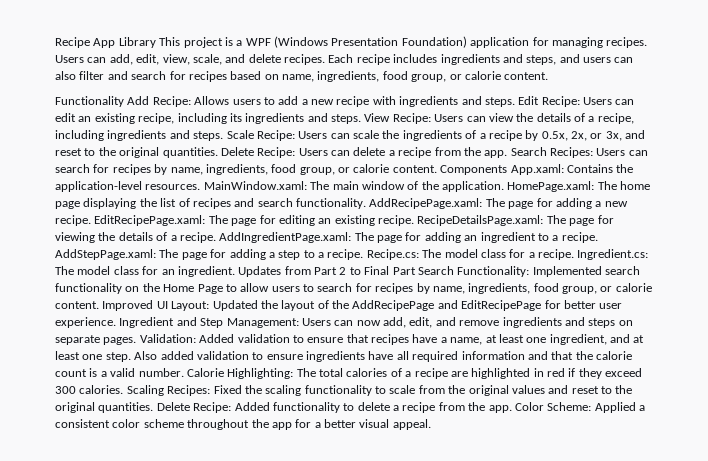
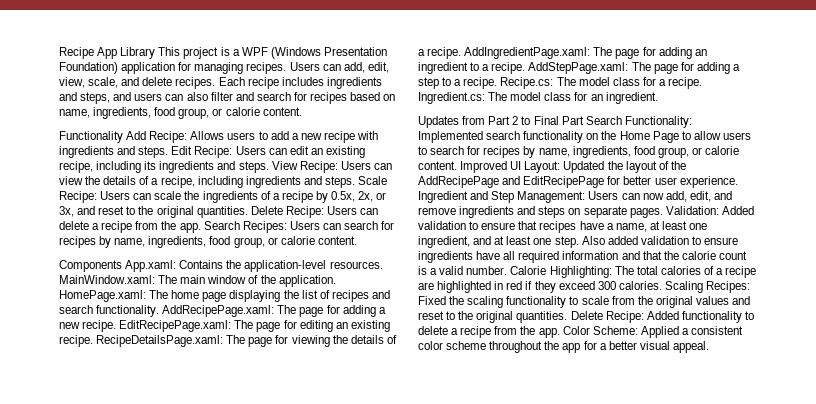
(437, 169) none -> (357, 240) //
(235, 271) none -> (658, 98) //

